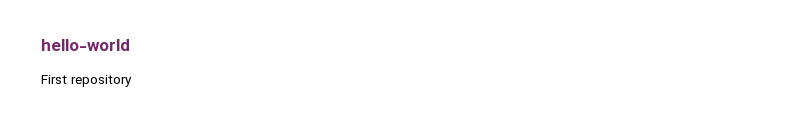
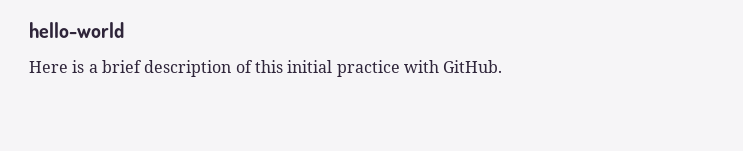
[41,75,132,87] First repository -> [29,60,503,77] Here is a brief description of this initial practice with GitHub.

